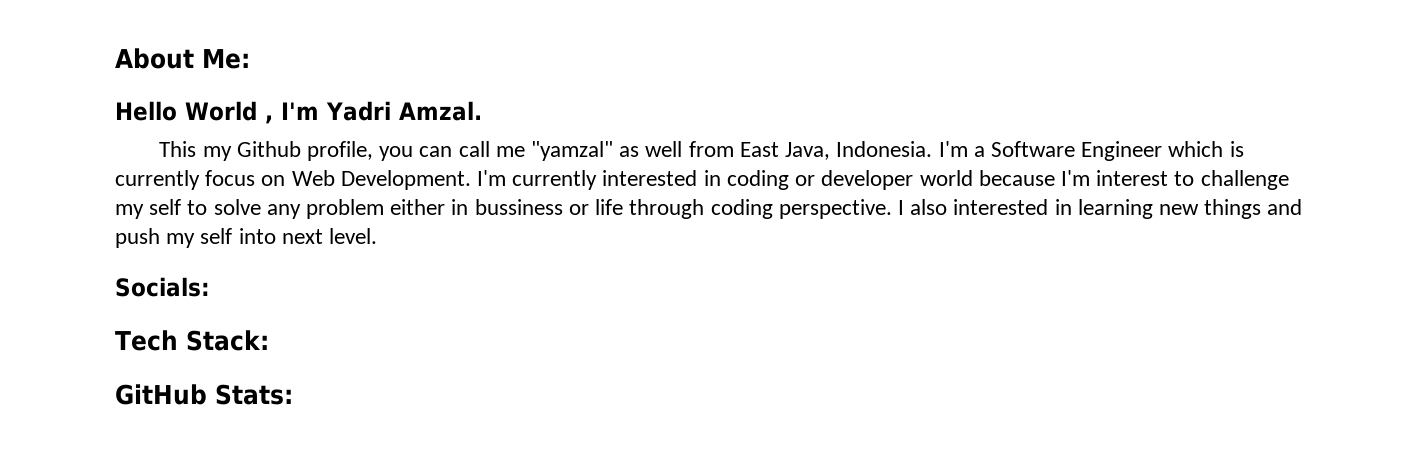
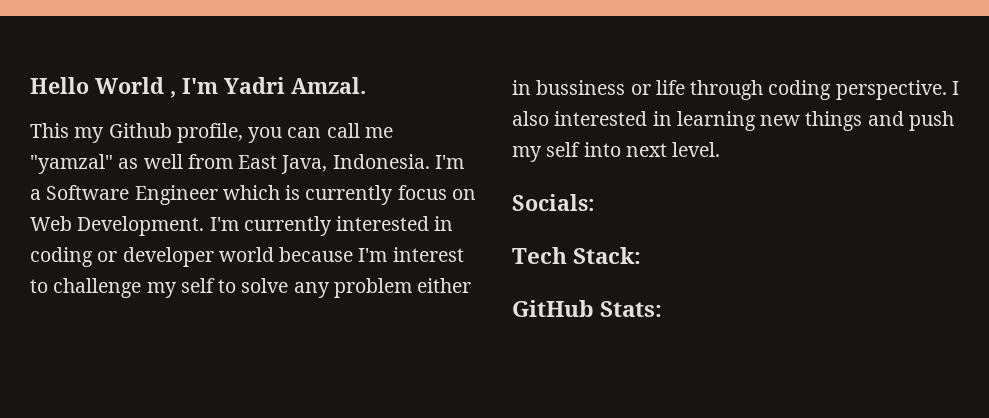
[115,48,250,69] About Me: // -> (30, 85) none

